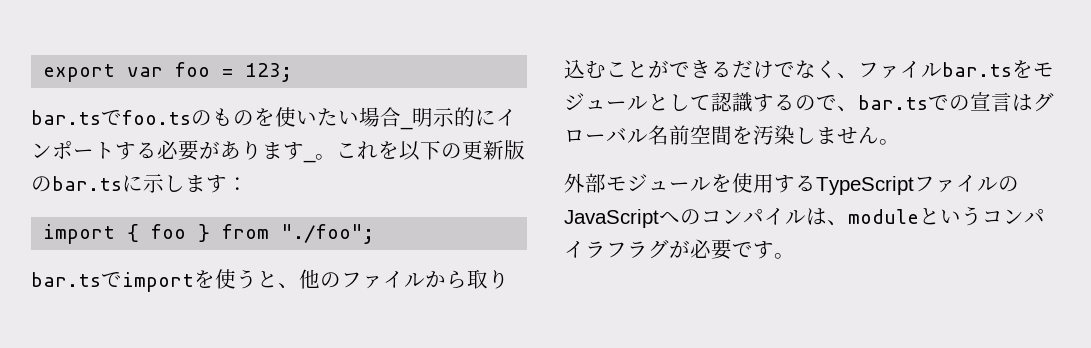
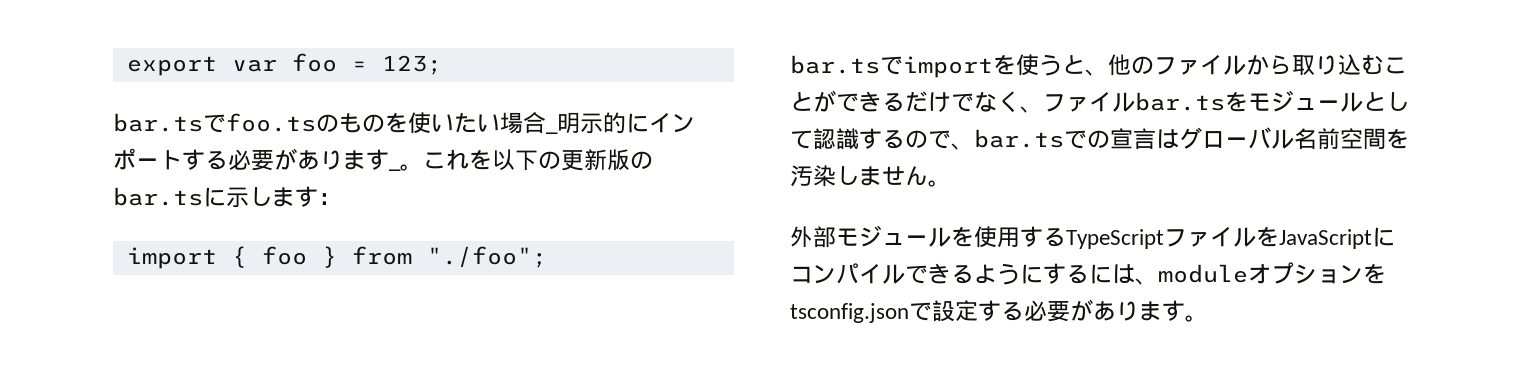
[998,176,1019,192] [564,206,1045,228] [564,239,753,260] のJavaScriptへのコンパイルは、moduleというコンパイラフラグが必要で -> [1256,226,1395,249] [790,262,1386,285] [790,299,1162,323] をJavaScriptにコンパイルできるようにするには、moduleオプションをtsconfig.jsonで設定する必要がありま

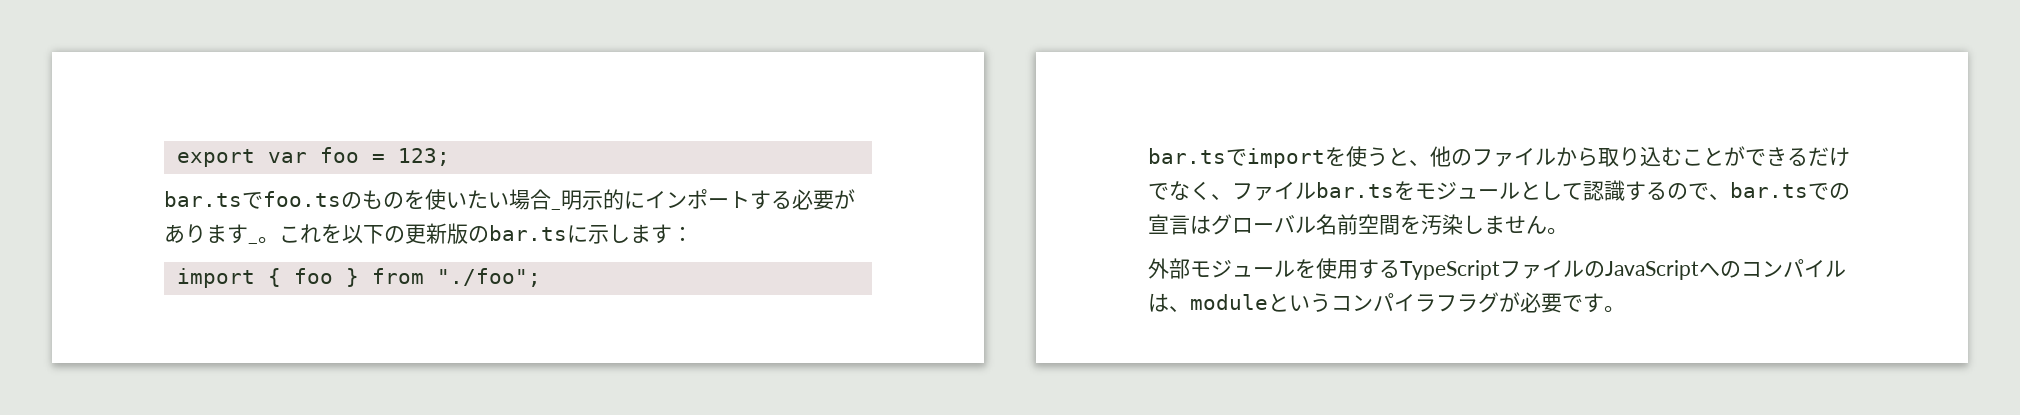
[1256,226,1395,249] [790,262,1386,285] [790,299,1162,323] をJavaScriptにコンパイルできるようにするには、moduleオプションをtsconfig.jsonで設定する必要がありま -> [1584,259,1846,280] [1148,292,1583,313] のJavaScriptへのコンパイルは、moduleというコンパイラフラグが必要で

